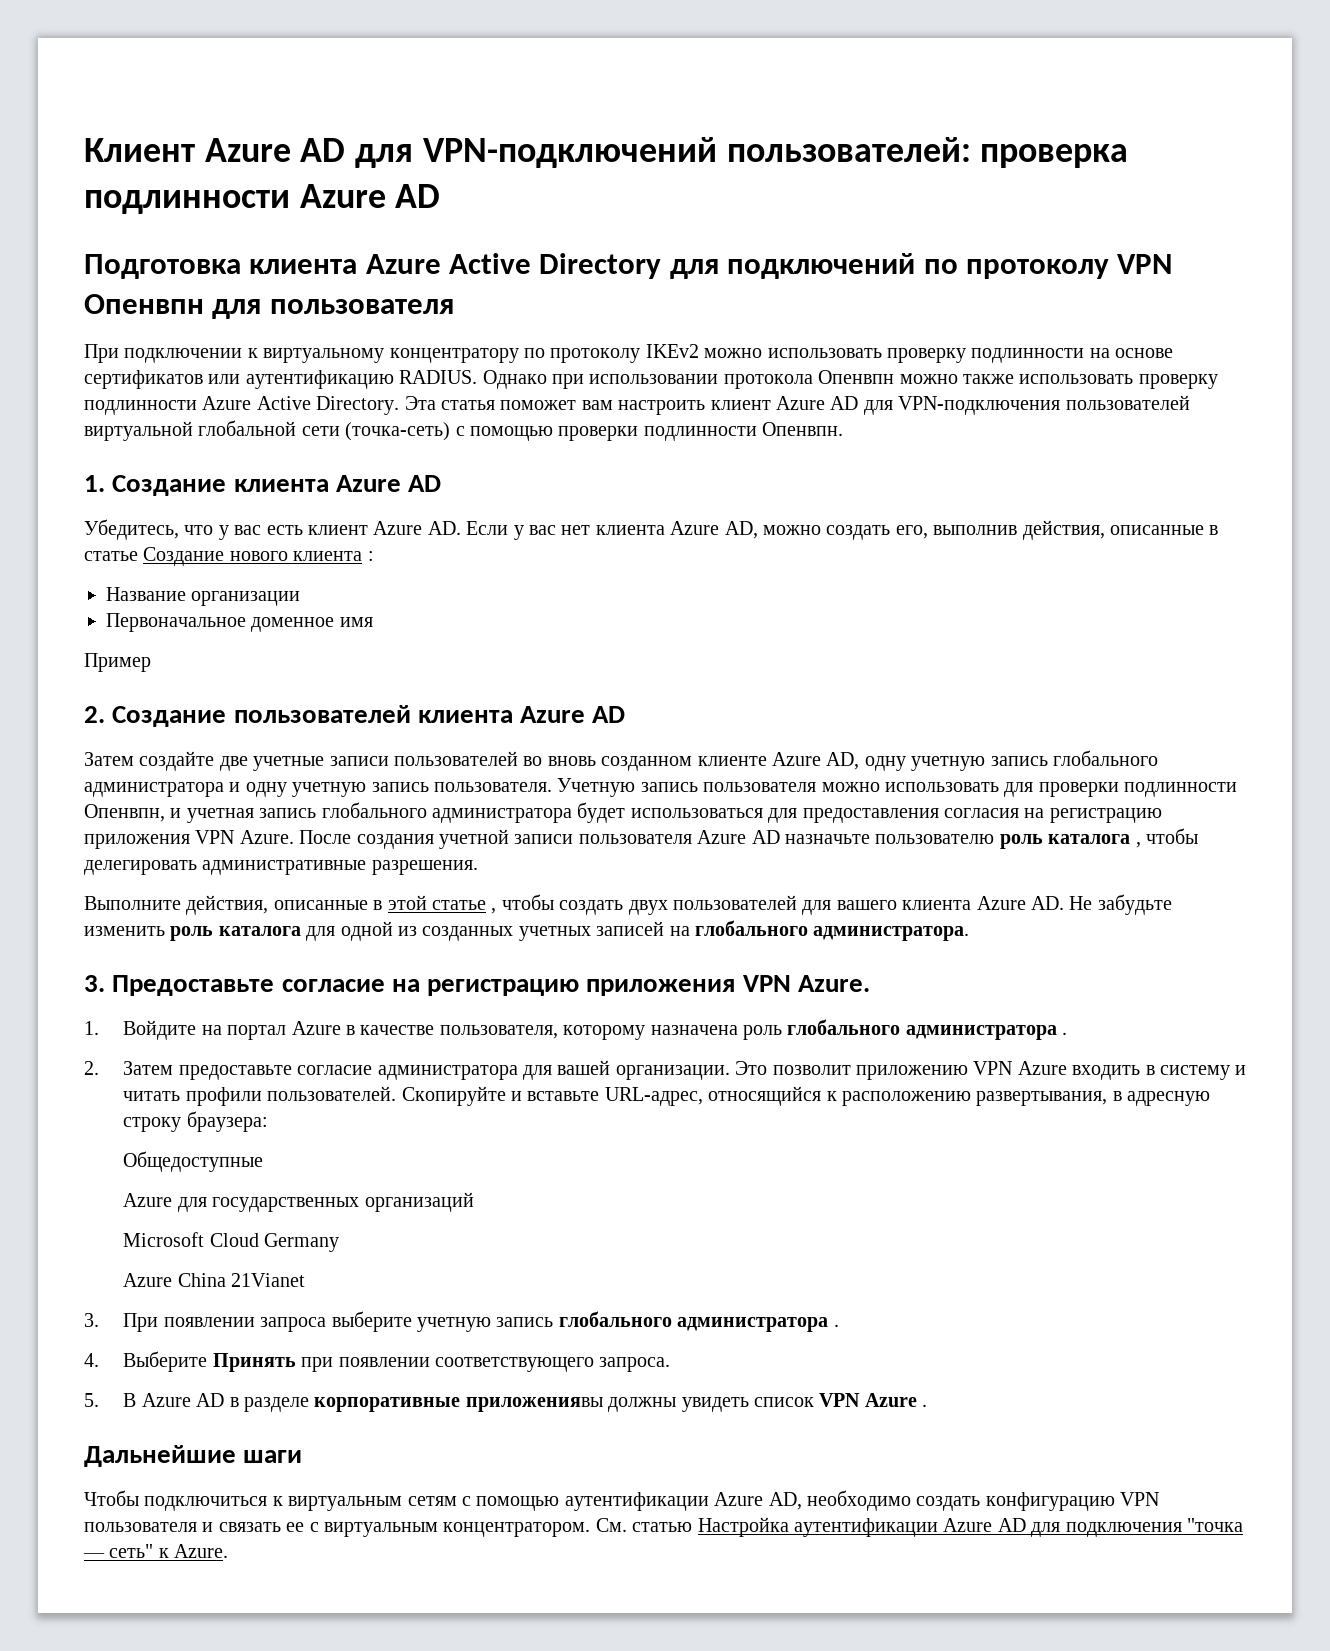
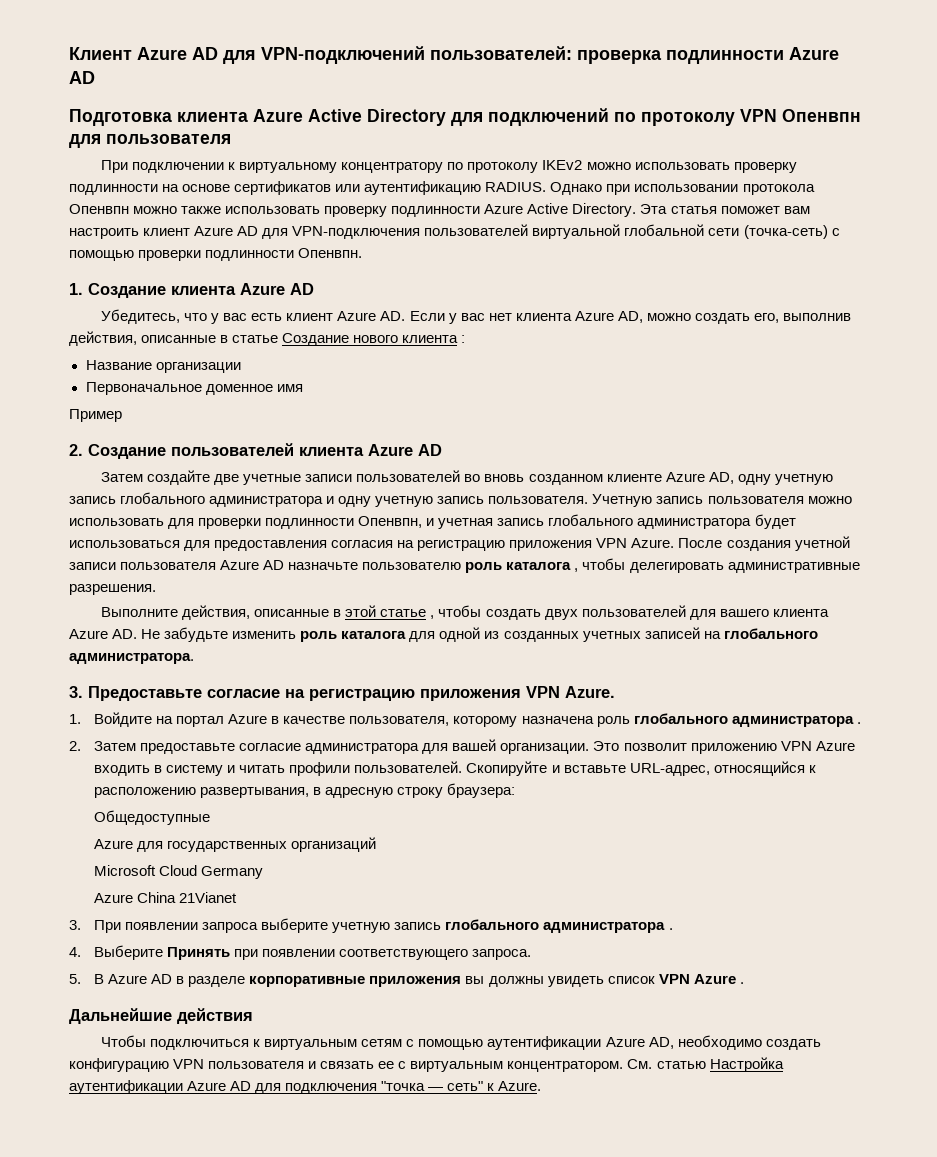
[465,1397,603,1412] приложениявы -> [369,976,485,987] приложения вы
[243,1450,303,1463] шаги -> [177,1008,253,1024] действия

